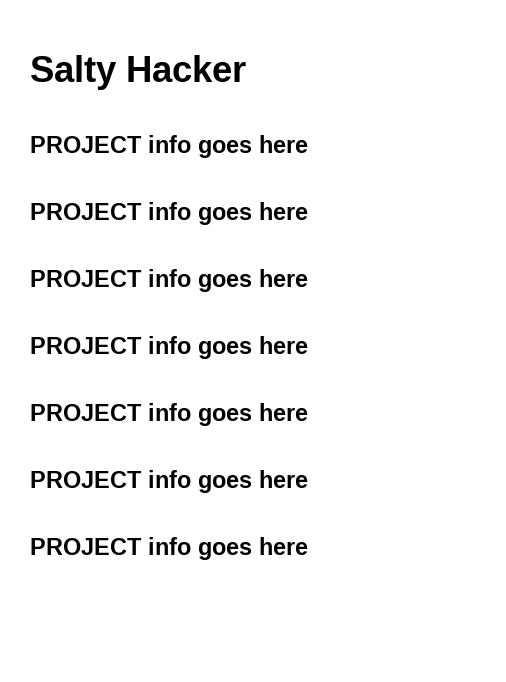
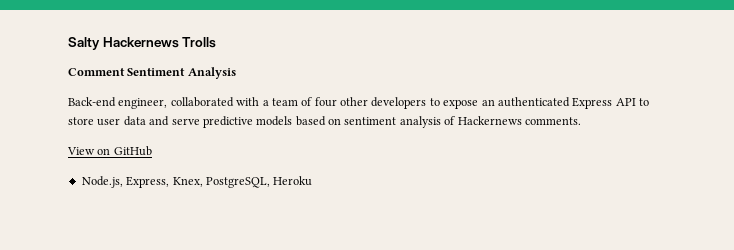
[126,55,246,82] [30,135,308,158] [30,202,308,225] [30,269,308,292] [30,336,308,359] [30,403,308,426] [30,470,308,493] [30,537,308,560] Hacker // PROJECT info goes here // PROJECT info goes here // PROJECT info goes here // PROJECT info goes here // PROJECT info goes here // PROJECT info goes here // PROJECT info goes here -> [102,37,217,48] [68,67,236,79] [68,97,649,109] [68,116,581,128] [67,146,152,156] [81,176,313,188] Hackernews Trolls // Comment Sentiment Analysis // Back-end engineer, collaborated with a team of four other developers to expose an authenticated Express API to store user data and serve predictive models based on sentiment analysis of Hackernews comments. // View on GitHub // Node.js, Express, Knex, PostgreSQL, Heroku

